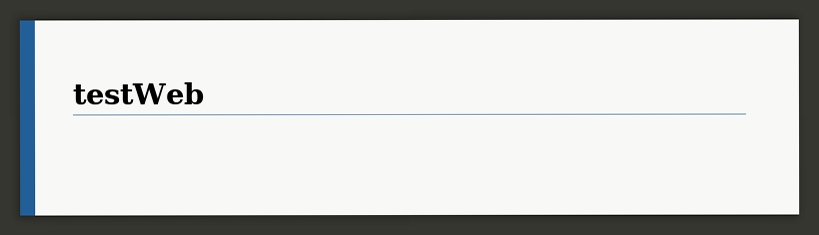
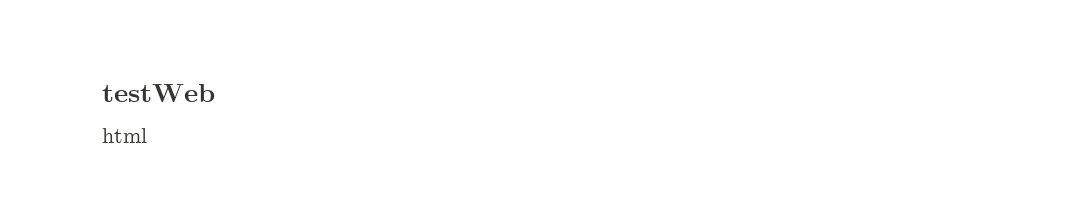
(204, 93) none -> [102,128,147,143] // html

